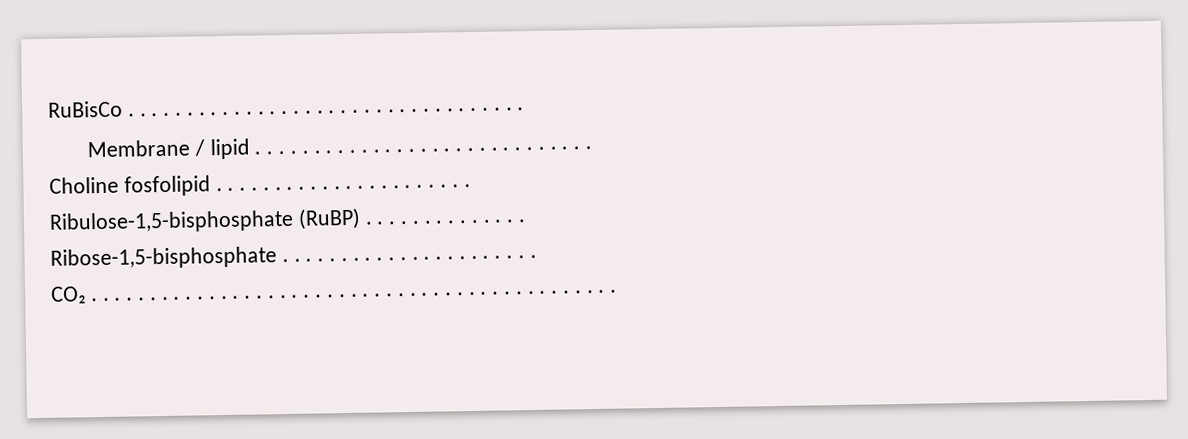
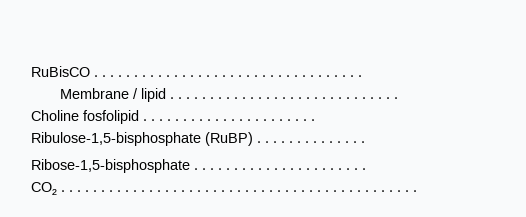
[48,100,123,118] RuBisCo -> [31,66,90,77] RuBisCO

